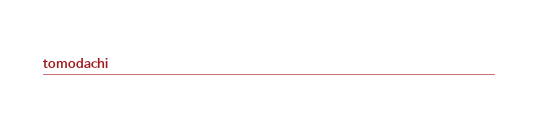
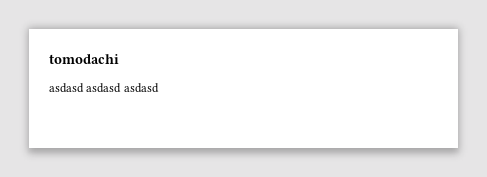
(108, 63) none -> [49,83,159,93] // asdasd asdasd asdasd

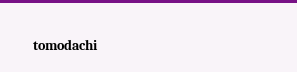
[49,83,159,93] // asdasd asdasd asdasd -> (98, 44) none

